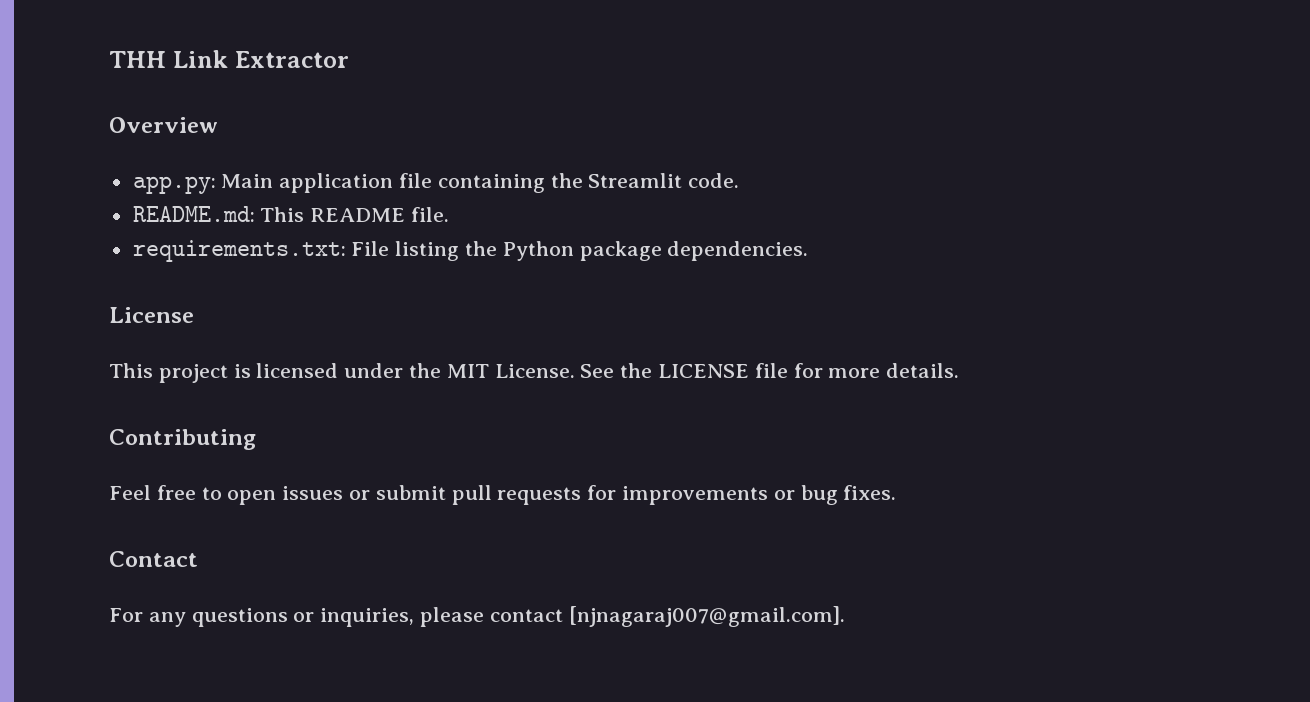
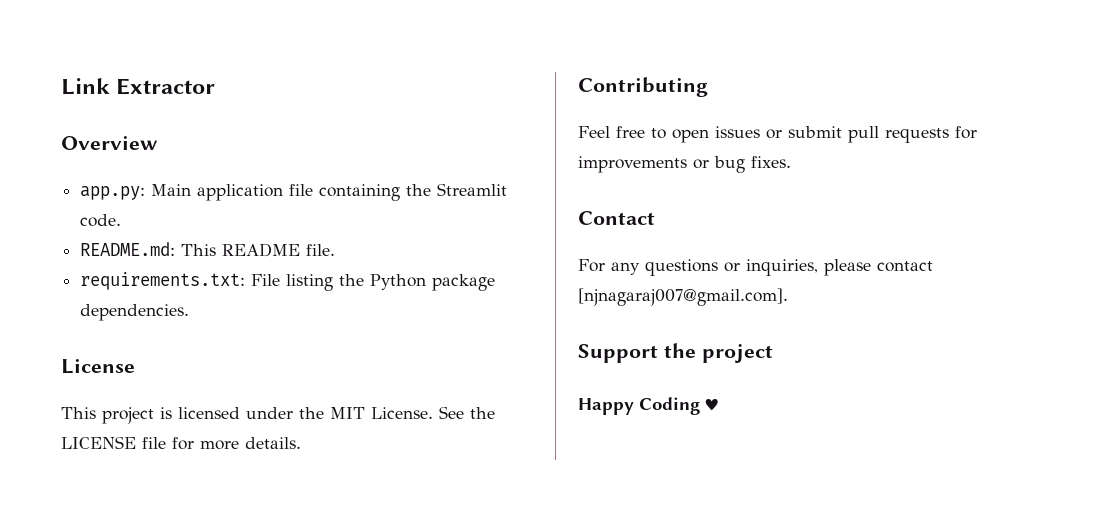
[109,51,166,68] THH -> (61, 86) none
(845, 616) none -> [578,343,773,363] [578,397,718,415] // Support the project // Happy Coding ♥

